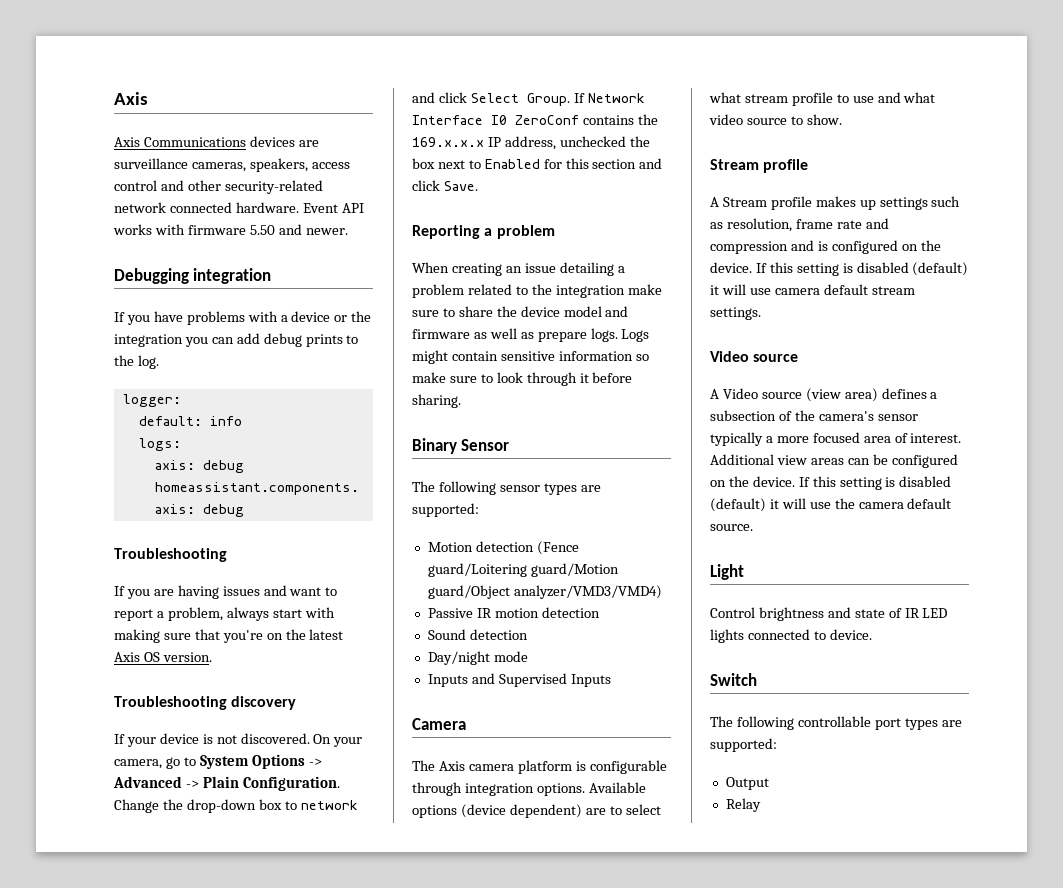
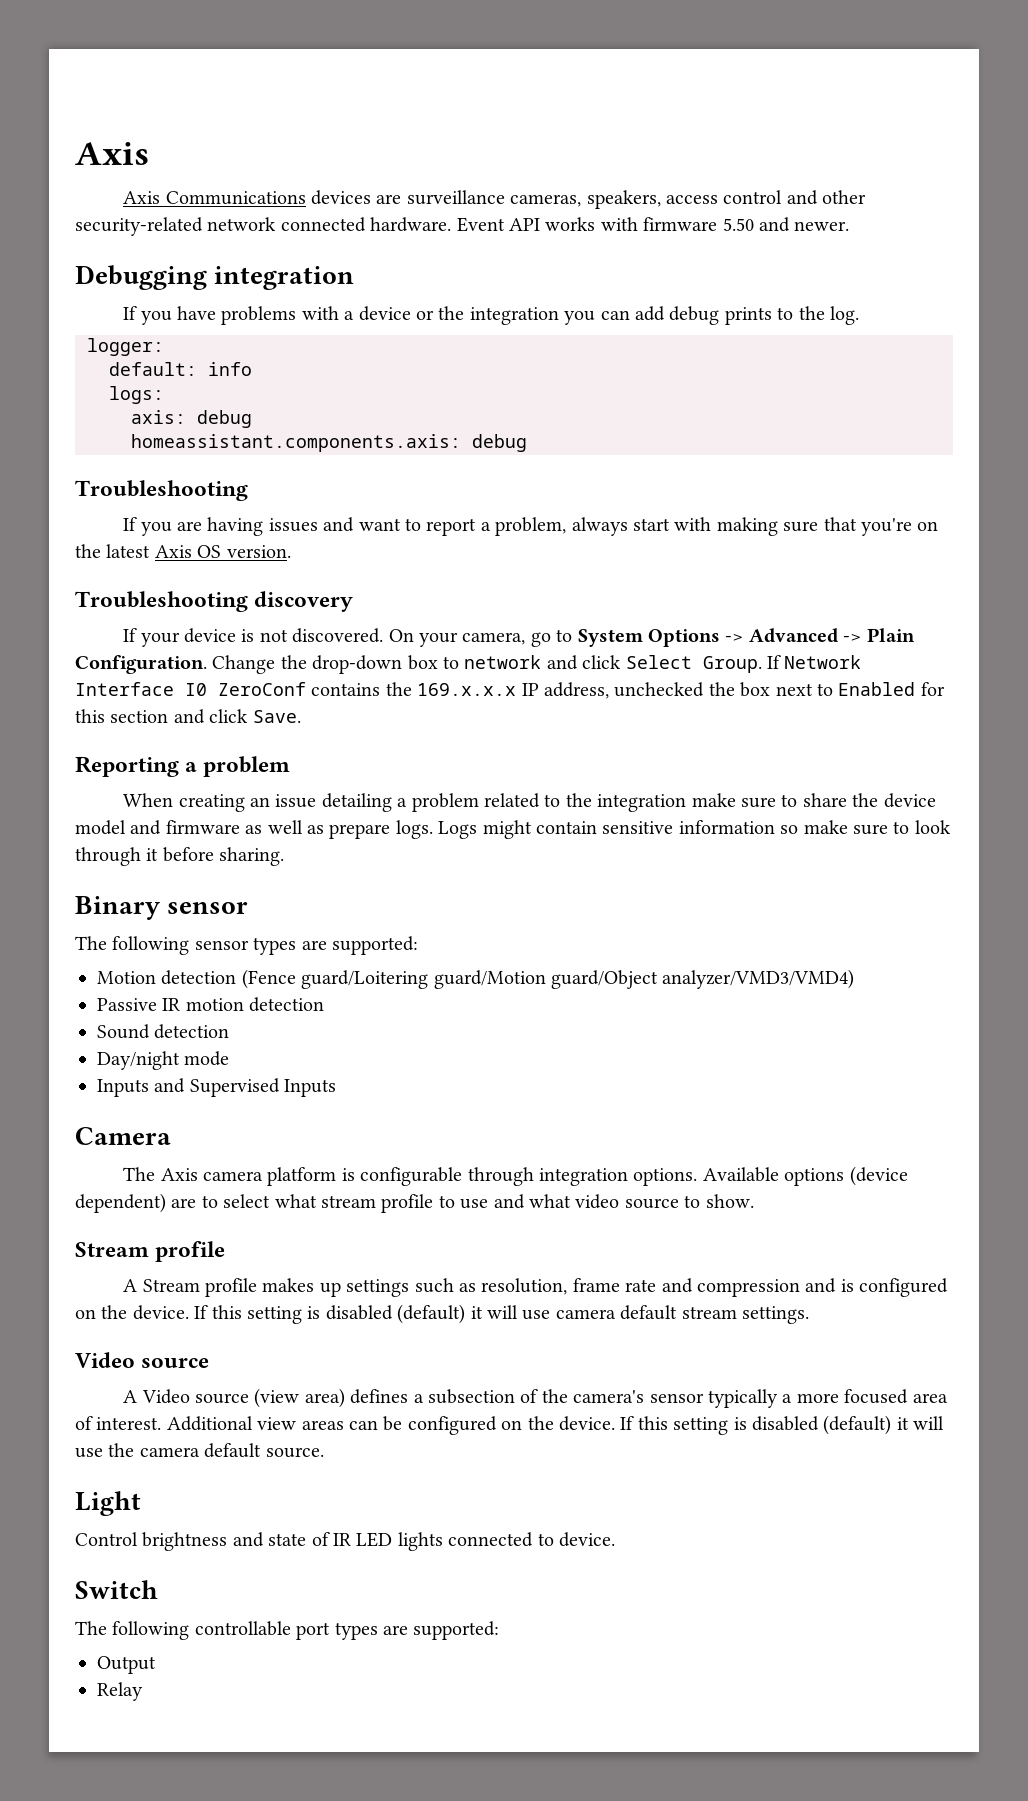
[461,439,510,451] Sensor -> [167,902,249,914] sensor

